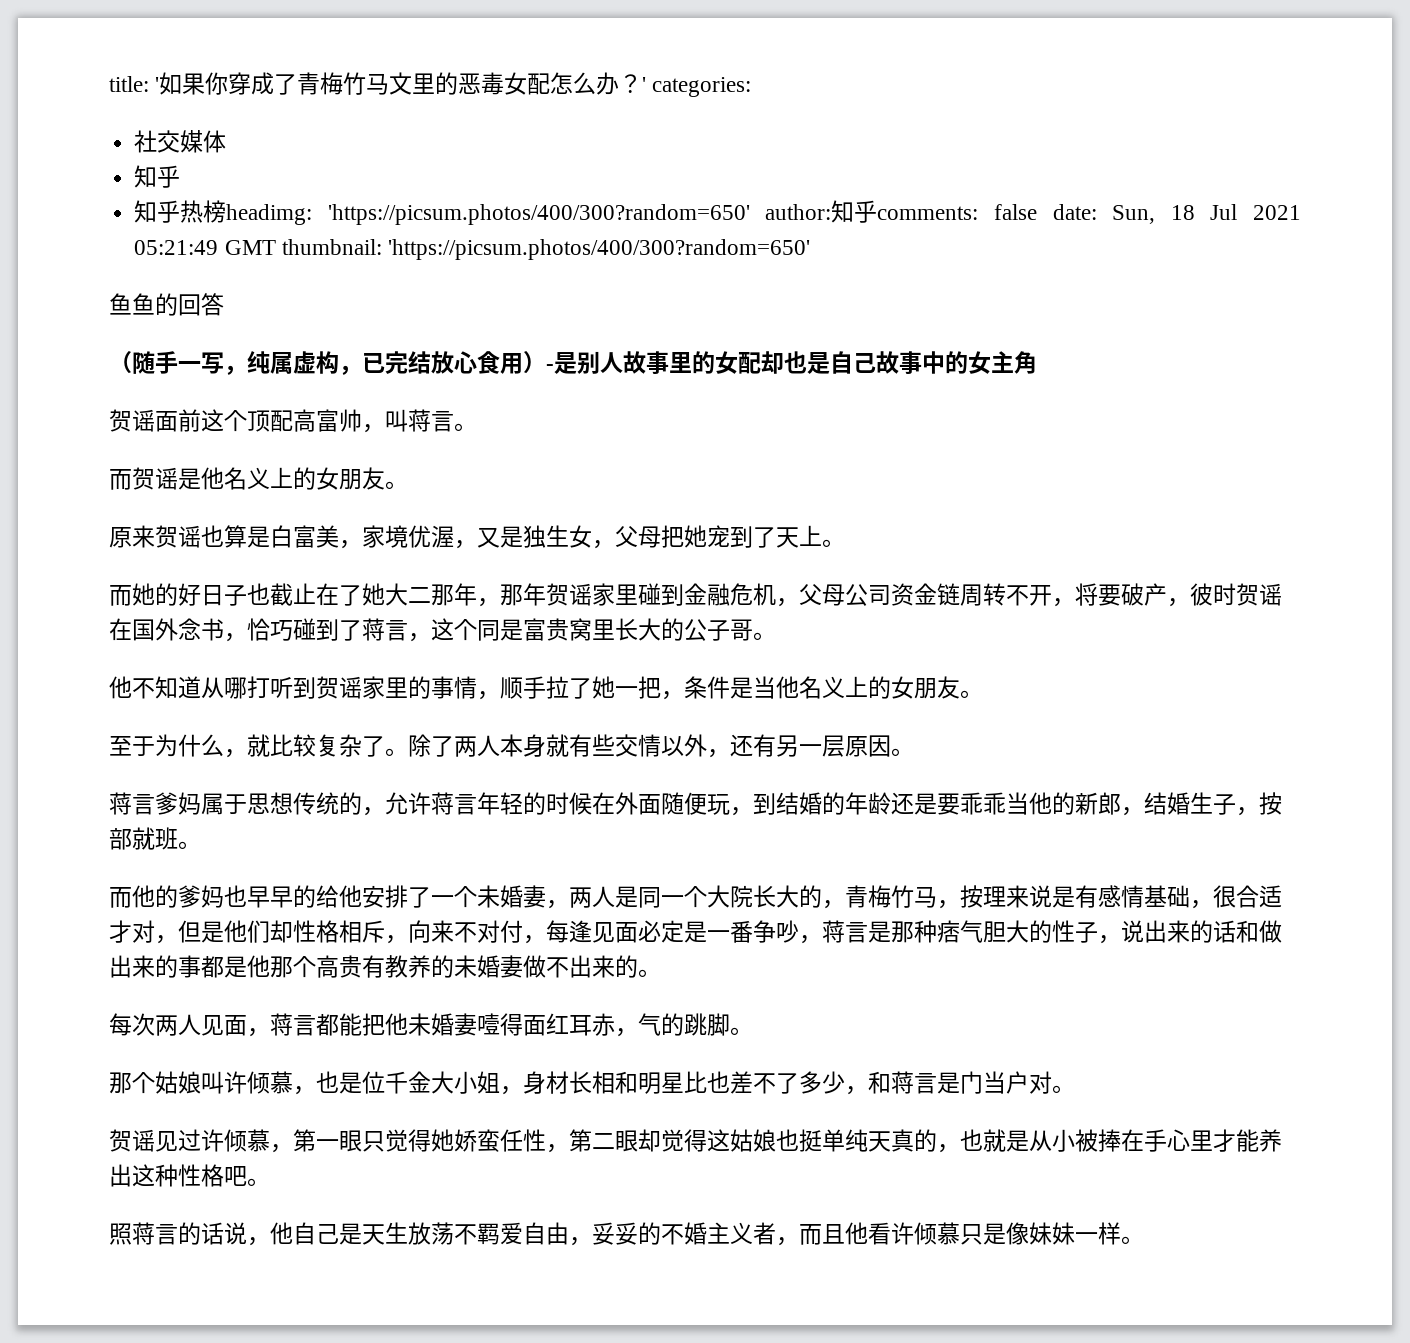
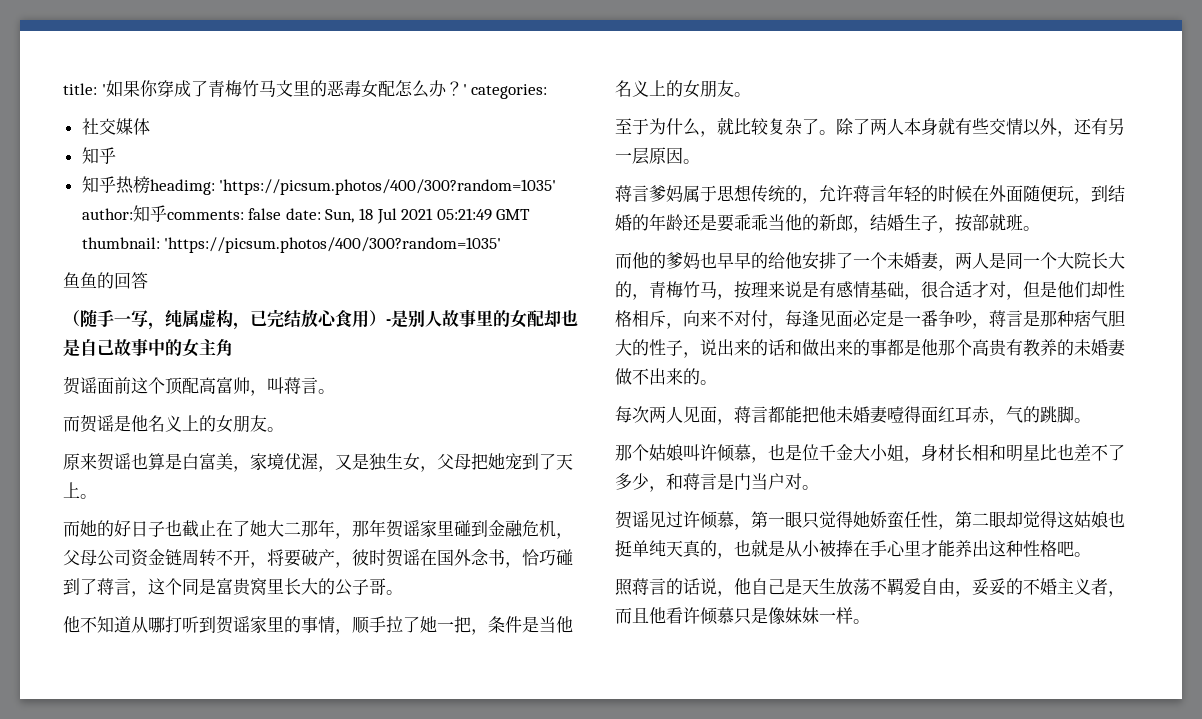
[327,204,750,225] 'https://picsum.photos/400/300?random=650' -> [219,179,557,195] 'https://picsum.photos/400/300?random=1035'
[387,239,810,260] 'https://picsum.photos/400/300?random=650' -> [164,237,502,253] 'https://picsum.photos/400/300?random=1035'

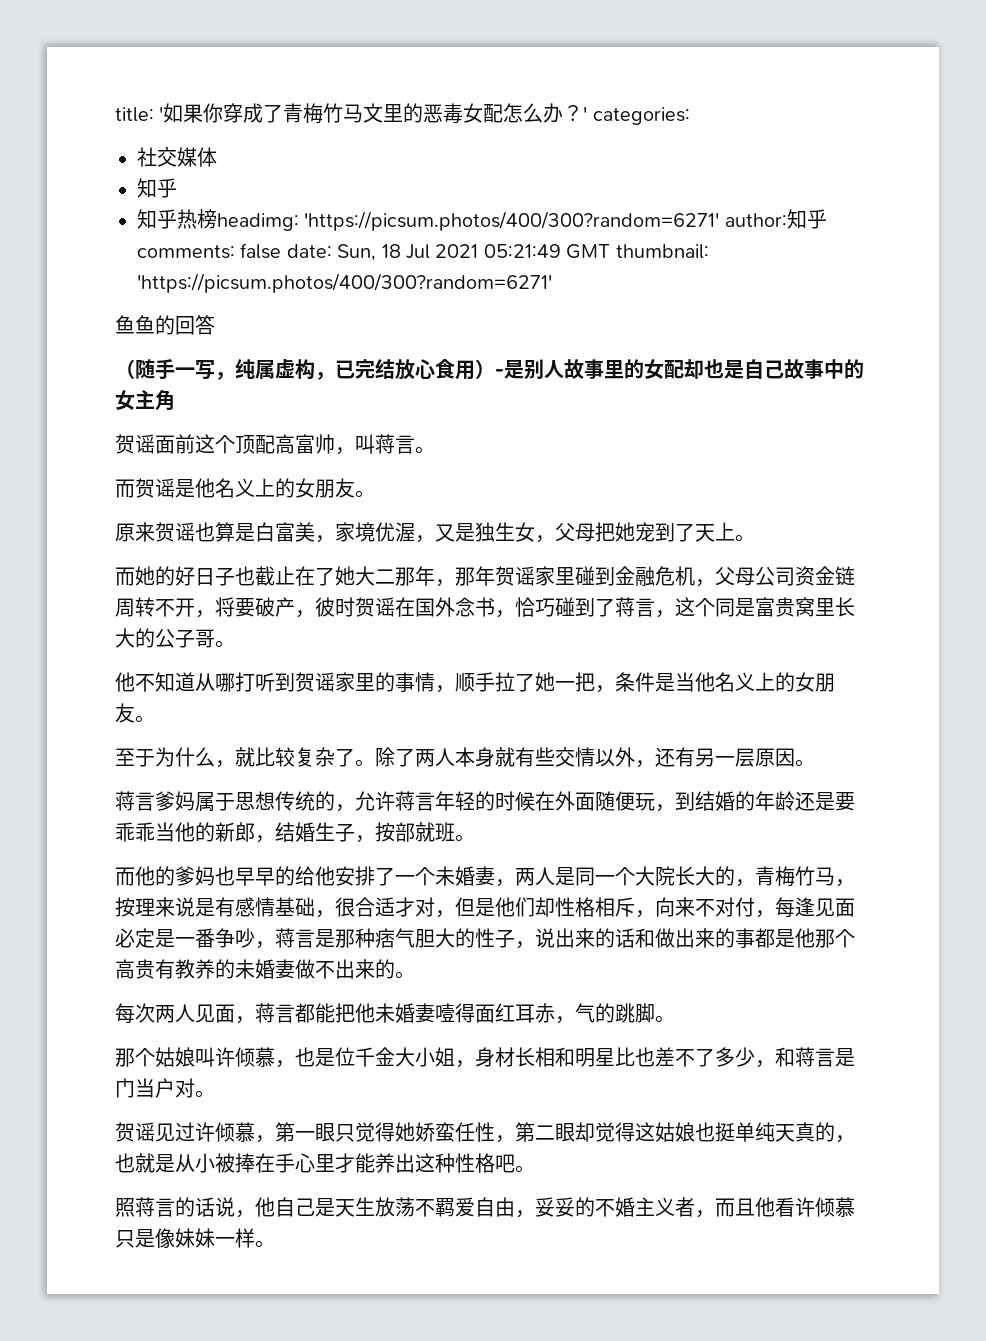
[219,179,557,195] 'https://picsum.photos/400/300?random=1035' -> [304,211,720,231] 'https://picsum.photos/400/300?random=6271'
[164,237,502,253] 'https://picsum.photos/400/300?random=1035' -> [137,273,552,293] 'https://picsum.photos/400/300?random=6271'

